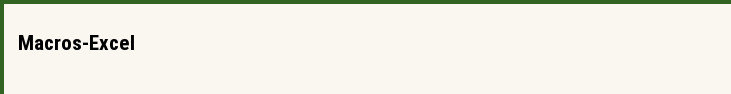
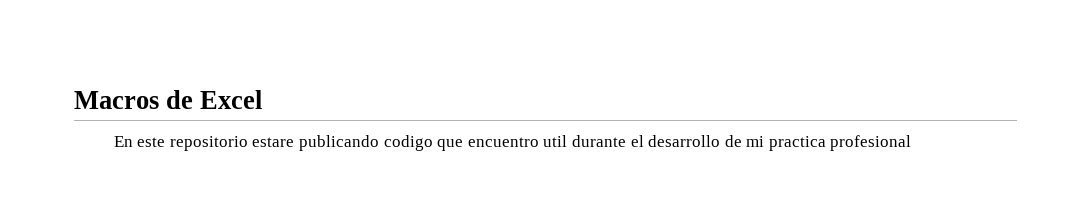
[18,35,135,50] Macros-Excel -> [74,90,263,109] [113,135,912,151] Macros de Excel // En este repositorio estare publicando codigo que encuentro util durante el desarrollo de mi practica profesional

